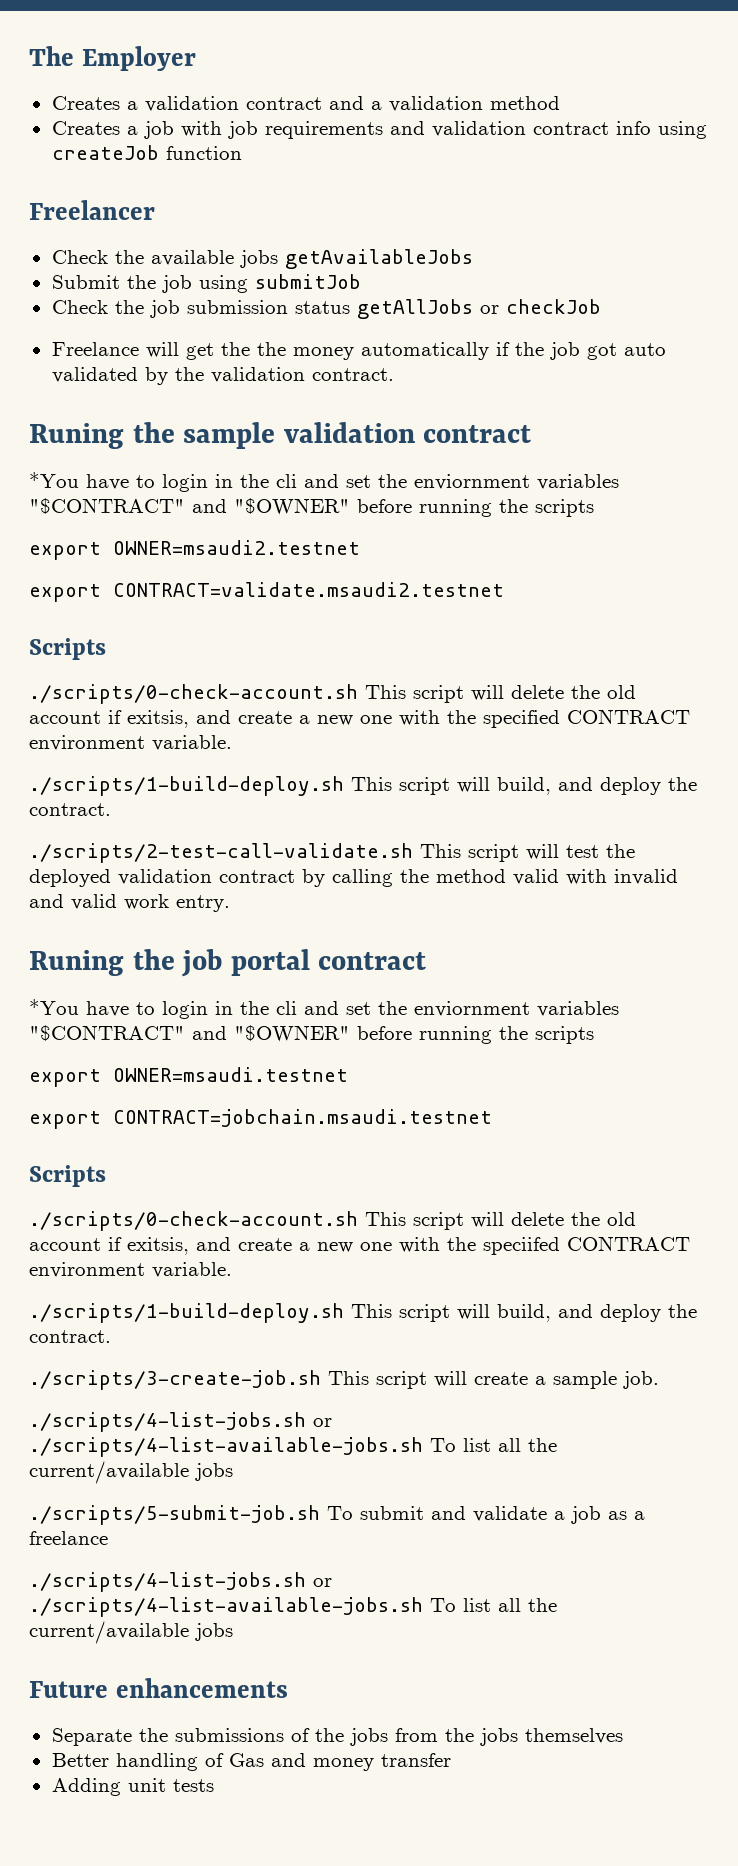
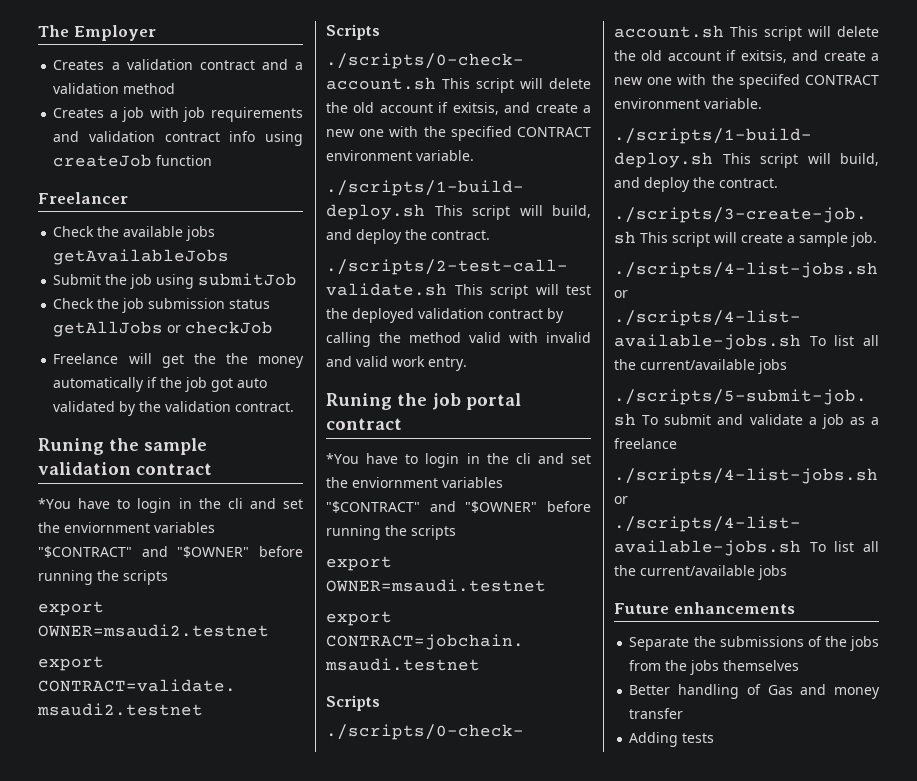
[127,1778,166,1792] unit -> (679, 739) none

